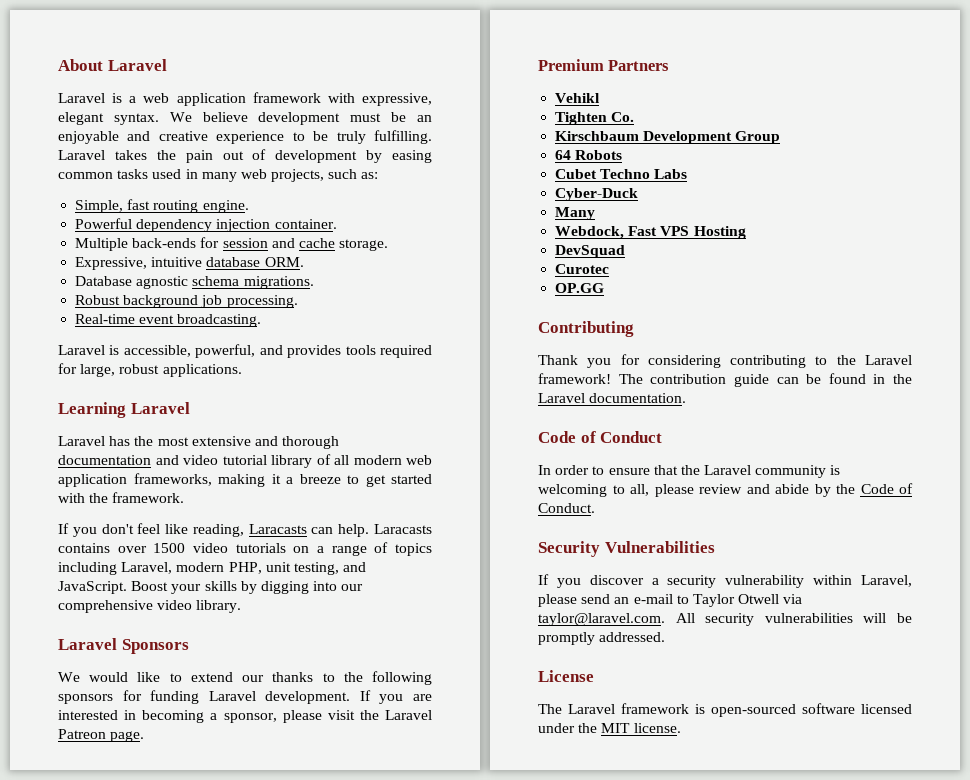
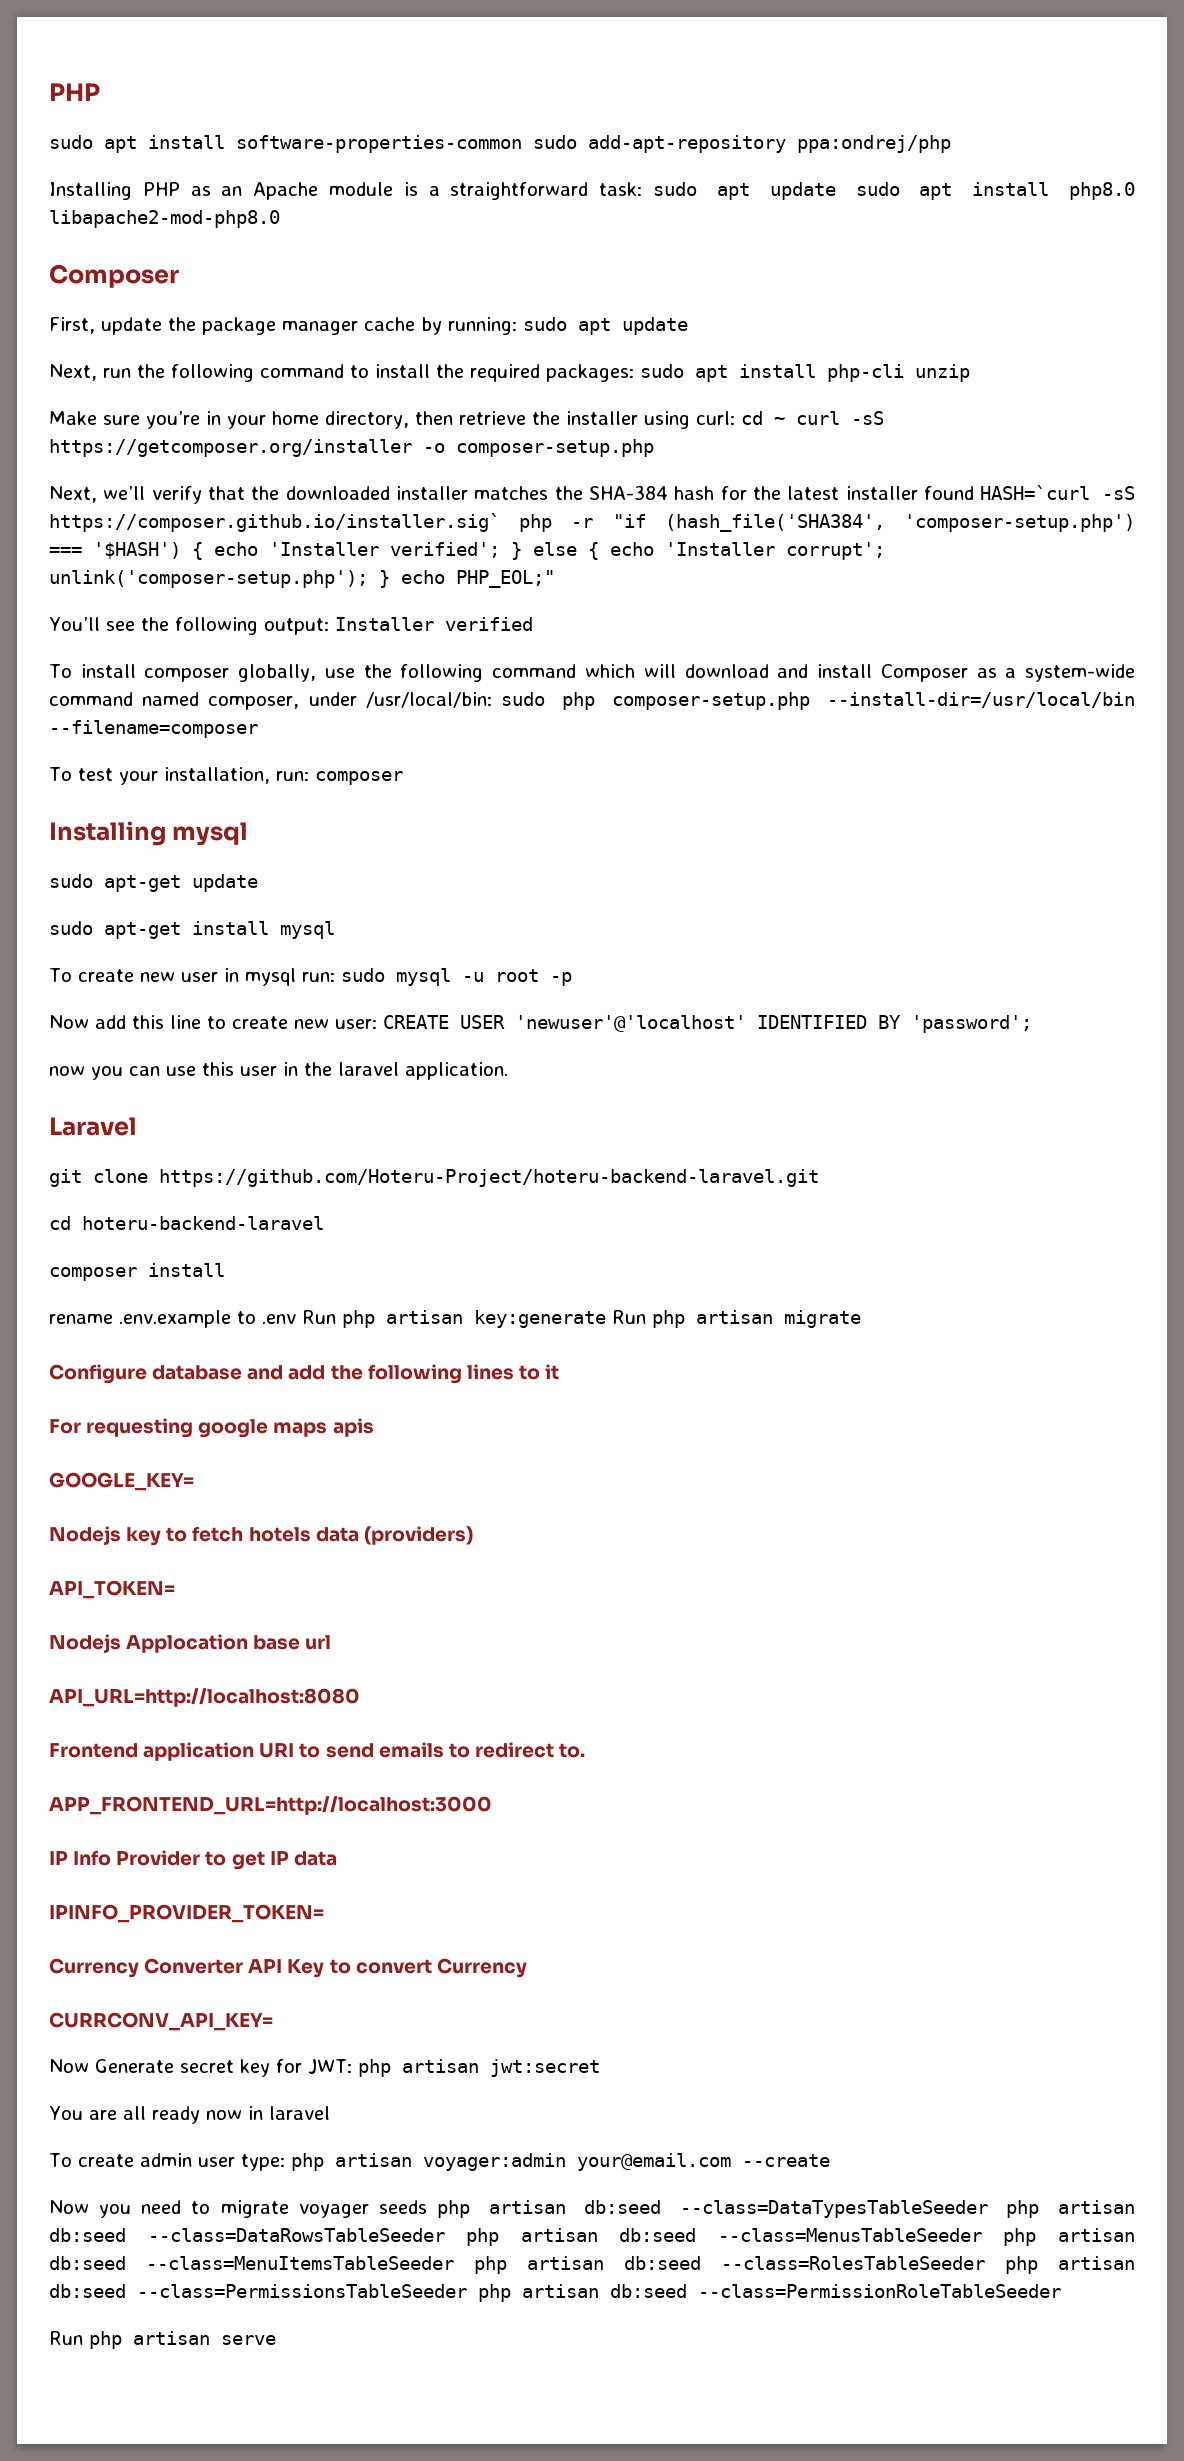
[58,59,167,71] [58,92,432,106] [58,112,432,125] [58,130,432,144] [58,149,432,163] [58,169,379,182] [75,199,249,213] [75,218,337,232] [75,237,389,251] [75,257,304,270] [75,276,314,289] [75,295,298,308] [75,314,262,327] [58,344,432,358] [58,363,242,377] [58,402,190,418] [58,436,340,449] [58,454,432,468] [58,473,432,487] [58,492,185,503] [58,523,432,537] [58,542,432,556] [58,562,367,575] [58,581,364,594] [58,600,242,613] [58,638,189,654] [58,671,433,685] [58,690,432,704] [58,710,432,723] [58,729,145,742] [538,59,670,71] [555,93,601,103] [555,112,635,125] [555,131,781,144] [555,150,623,160] [555,169,688,179] [555,188,639,201] [555,207,596,220] [555,226,746,239] [555,245,626,258] [555,264,610,274] [555,283,605,293] [538,321,634,337] [538,354,912,368] [538,373,912,387] [538,393,687,403] [538,431,663,443] [538,465,841,478] [538,483,913,497] [538,503,595,513] [538,541,715,557] [538,574,912,588] [538,594,803,607] [538,613,912,626] [538,632,666,645] [538,670,594,682] [538,703,912,717] [538,723,681,733] About Laravel // Laravel is a web application framework with expressive, elegant syntax. We believe development must be an enjoyable and creative experience to be truly fulfilling. Laravel takes the pain out of development by easing common tasks used in many web projects, such as: // Simple, fast routing engine. // Powerful dependency injection container. // Multiple back-ends for session and cache storage. // Expressive, intuitive database ORM. // Database agnostic schema migrations. // Robust background job processing. // Real-time event broadcasting. // Laravel is accessible, powerful, and provides tools required for large, robust applications. // Learning Laravel // Laravel has the most extensive and thorough documentation and video tutorial library of all modern web application frameworks, making it a breeze to get started with the framework. // If you don't feel like reading, Laracasts can help. Laracasts contains over 1500 video tutorials on a range of topics including Laravel, modern PHP, unit testing, and JavaScript. Boost your skills by digging into our comprehensive video library. // Laravel Sponsors // We would like to extend our thanks to the following sponsors for funding Laravel development. If you are interested in becoming a sponsor, please visit the Laravel Patreon page. // Premium Partners // Vehikl // Tighten Co. // Kirschbaum Development Group // 64 Robots // Cubet Techno Labs // Cyber-Duck // Many // Webdock, Fast VPS Hosting // DevSquad // Curotec // OP.GG // Contributing // Thank you for considering contributing to the Laravel framework! The contribution guide can be found in the Laravel documentation. // Code of Conduct // In order to ensure that the Laravel community is welcoming to all, please review and abide by the Code of Conduct. // Security Vulnerabilities // If you discover a security vulnerability within Laravel, please send an e-mail to Taylor Otwell via taylor@laravel.com. All security vulnerabilities will be promptly addressed. // License // The Laravel framework is open-sourced software licensed under the MIT license. -> [49,83,100,101] [49,135,951,153] [49,182,1136,200] [49,210,280,228] [49,264,179,288] [49,317,688,335] [49,364,970,382] [49,411,884,429] [49,439,654,457] [49,485,1135,504] [49,513,1135,532] [49,542,885,560] [49,570,555,588] [49,617,533,635] [49,664,1135,682] [49,692,1135,710] [49,720,258,738] [49,767,403,785] [49,821,249,846] [49,874,258,892] [49,921,335,939] [49,968,572,986] [49,1015,1032,1033] [49,1062,508,1080] [49,1117,137,1136] [49,1169,819,1187] [49,1216,324,1230] [49,1263,225,1281] [49,1310,861,1328] [49,1364,560,1384] [49,1418,374,1438] [49,1472,194,1491] [49,1526,473,1546] [49,1580,175,1599] [49,1634,332,1653] [49,1688,360,1707] [49,1742,586,1761] [49,1796,492,1815] [49,1850,337,1870] [49,1904,324,1923] [49,1958,527,1978] [49,2012,273,2031] [49,2059,600,2077] [49,2106,330,2124] [49,2153,830,2171] [49,2200,1135,2218] [49,2228,1135,2246] [49,2256,1135,2274] [49,2284,1061,2302] [49,2331,276,2349] PHP // sudo apt install software-properties-common sudo add-apt-repository ppa:ondrej/php // Installing PHP as an Apache module is a straightforward task: sudo apt update sudo apt install php8.0 libapache2-mod-php8.0 // Composer // First, update the package manager cache by running: sudo apt update // Next, run the following command to install the required packages: sudo apt install php-cli unzip // Make sure you’re in your home directory, then retrieve the installer using curl: cd ~ curl -sS https://getcomposer.org/installer -o composer-setup.php // Next, we’ll verify that the downloaded installer matches the SHA-384 hash for the latest installer found HASH=`curl -sS https://composer.github.io/installer.sig` php -r "if (hash_file('SHA384', 'composer-setup.php') === '$HASH') { echo 'Installer verified'; } else { echo 'Installer corrupt'; unlink('composer-setup.php'); } echo PHP_EOL;" // You’ll see the following output: Installer verified // To install composer globally, use the following command which will download and install Composer as a system-wide command named composer, under /usr/local/bin: sudo php composer-setup.php --install-dir=/usr/local/bin --filename=composer // To test your installation, run: composer // Installing mysql // sudo apt-get update // sudo apt-get install mysql // To create new user in mysql run: sudo mysql -u root -p // Now add this line to create new user: CREATE USER 'newuser'@'localhost' IDENTIFIED BY 'password'; // now you can use this user in the laravel application. // Laravel // git clone https://github.com/Hoteru-Project/hoteru-backend-laravel.git // cd hoteru-backend-laravel // composer install // rename .env.example to .env Run php artisan key:generate Run php artisan migrate // Configure database and add the following lines to it // For requesting google maps apis // GOOGLE_KEY= // Nodejs key to fetch hotels data (providers) // API_TOKEN= // Nodejs Applocation base url // API_URL=http://localhost:8080 // Frontend application URI to send emails to redirect to. // APP_FRONTEND_URL=http://localhost:3000 // IP Info Provider to get IP data // IPINFO_PROVIDER_TOKEN= // Currency Converter API Key to convert Currency // CURRCONV_API_KEY= // Now Generate secret key for JWT: php artisan jwt:secret // You are all ready now in laravel // To create admin user type: php artisan voyager:admin your@email.com --create // Now you need to migrate voyager seeds php artisan db:seed --class=DataTypesTableSeeder php artisan db:seed --class=DataRowsTableSeeder php artisan db:seed --class=MenusTableSeeder php artisan db:seed --class=MenuItemsTableSeeder php artisan db:seed --class=RolesTableSeeder php artisan db:seed --class=PermissionsTableSeeder php artisan db:seed --class=PermissionRoleTableSeeder // Run php artisan serve

